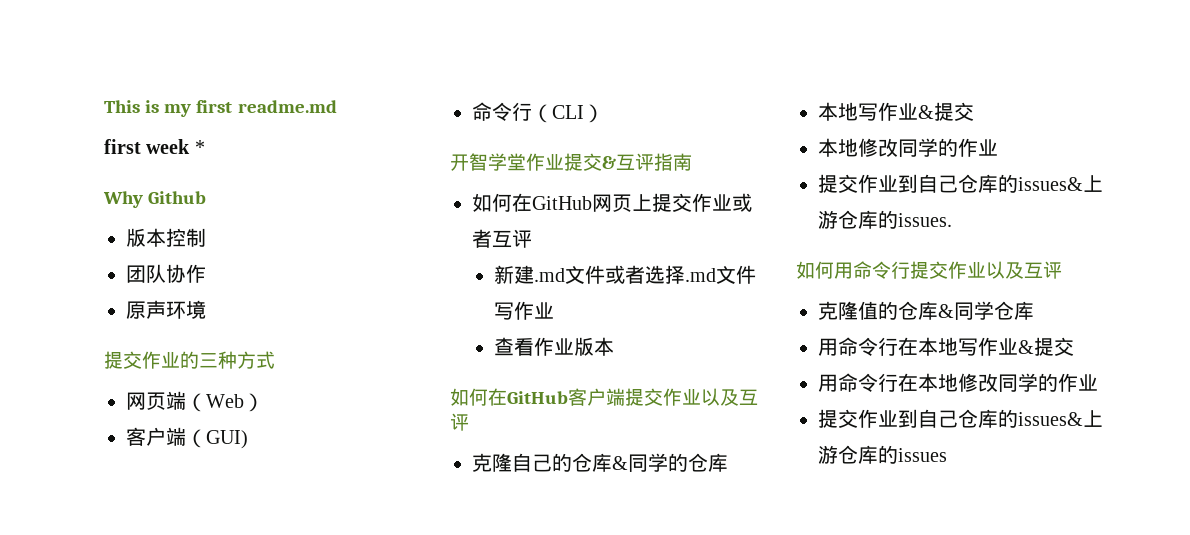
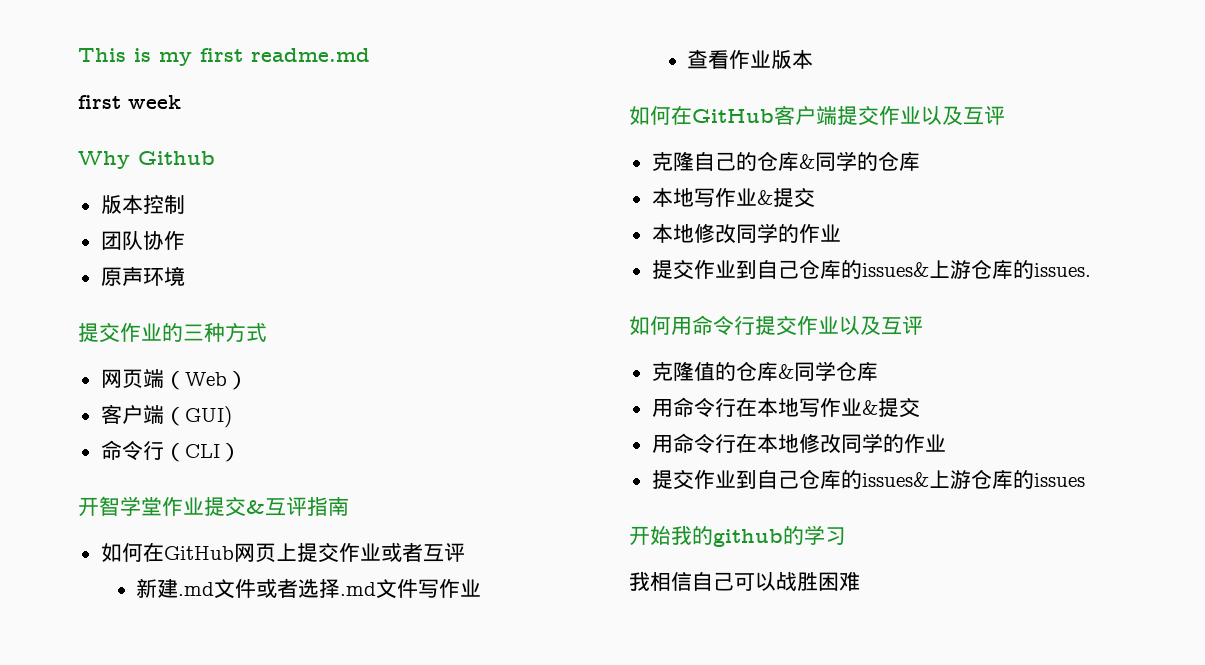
[194,140,205,154] * -> (181, 102) none
(947, 455) none -> [629,525,846,547] [629,571,860,591] // 开始我的github的学习 // 我相信自己可以战胜困难

